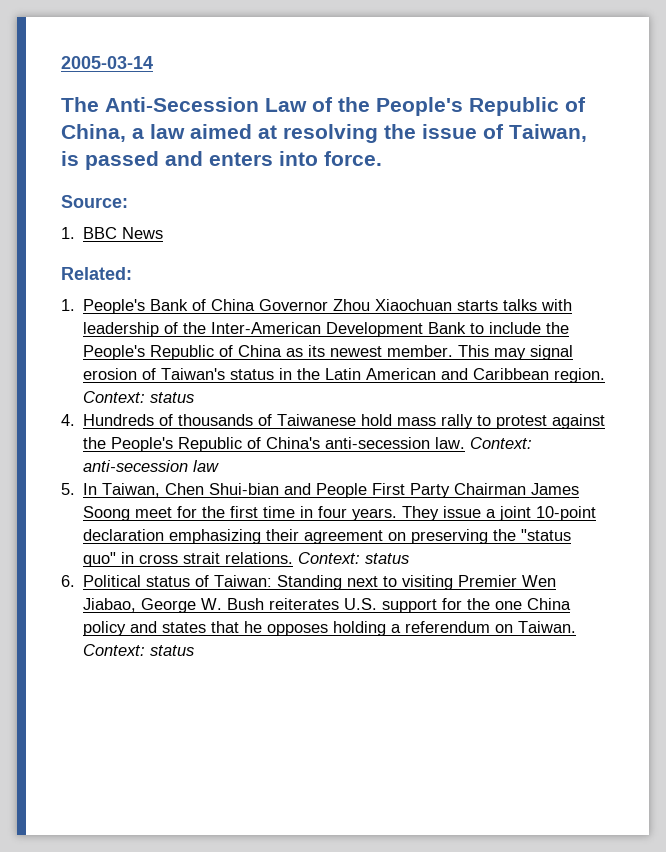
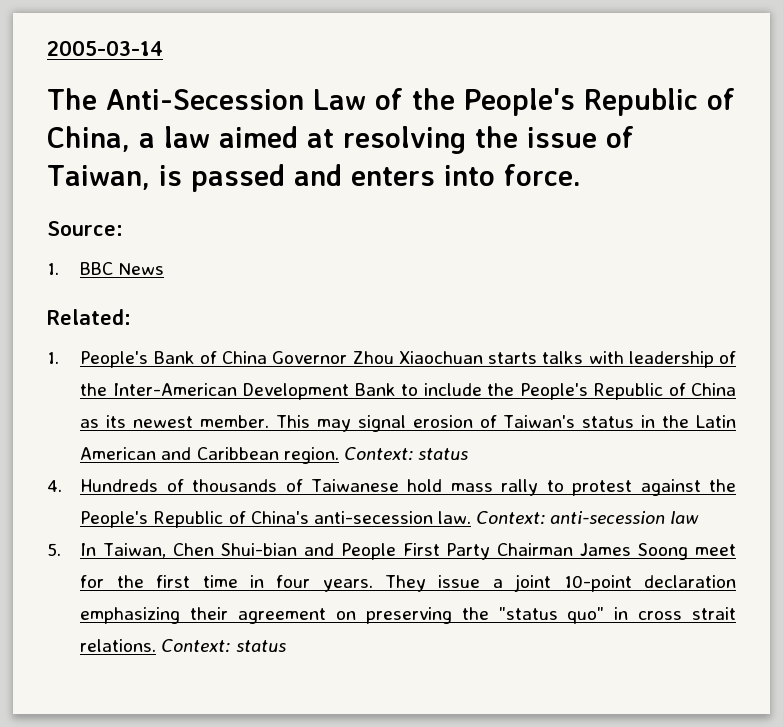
[61,575,557,590] [83,598,572,613] [83,621,577,636] [83,644,195,656] // 6. Political status of Taiwan: Standing next to visiting Premier Wen Jiabao, George W. Bush reiterates U.S. support for the one China policy and states that he opposes holding a referendum on Taiwan. Context: status -> (286, 646) none

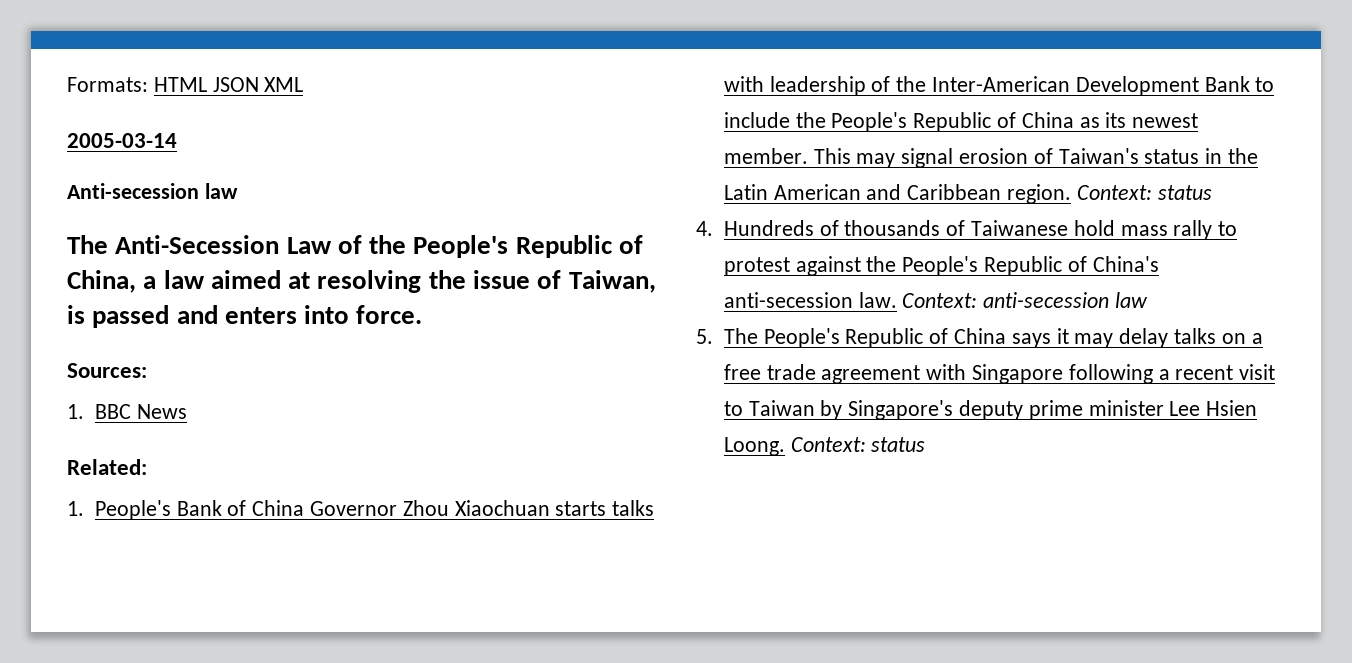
(47, 48) none -> [67,77,304,92] Formats: HTML JSON XML //
(163, 48) none -> [67,183,238,199] // Anti-secession law
[47,221,123,236] Source: -> [67,363,147,378] Sources:
[80,543,737,560] [80,574,736,592] [80,607,736,624] [80,639,157,652] In Taiwan, Chen Shui-bian and People First Party Chairman James Soong meet for the first time in four years. They issue a joint 10-point declaration emphasizing their agreement on preserving the "status quo" in cross strait relations. -> [723,328,1263,348] [723,364,1276,384] [723,400,1258,420] [723,437,785,456] The People's Republic of China says it may delay talks on a free trade agreement with Singapore following a recent visit to Taiwan by Singapore's deputy prime minister Lee Hsien Loong.

